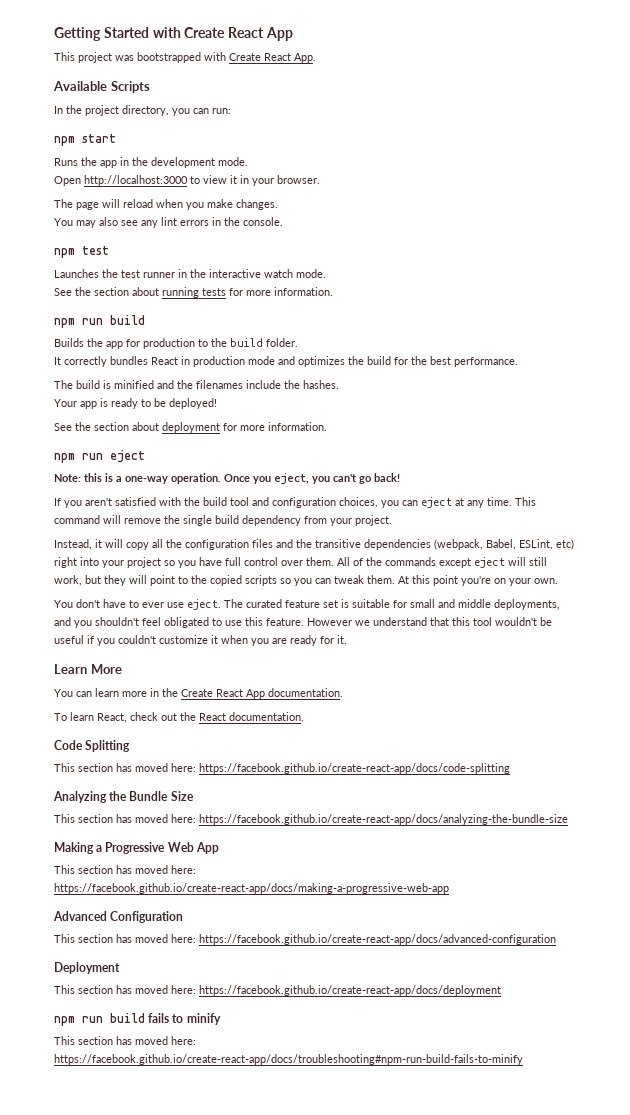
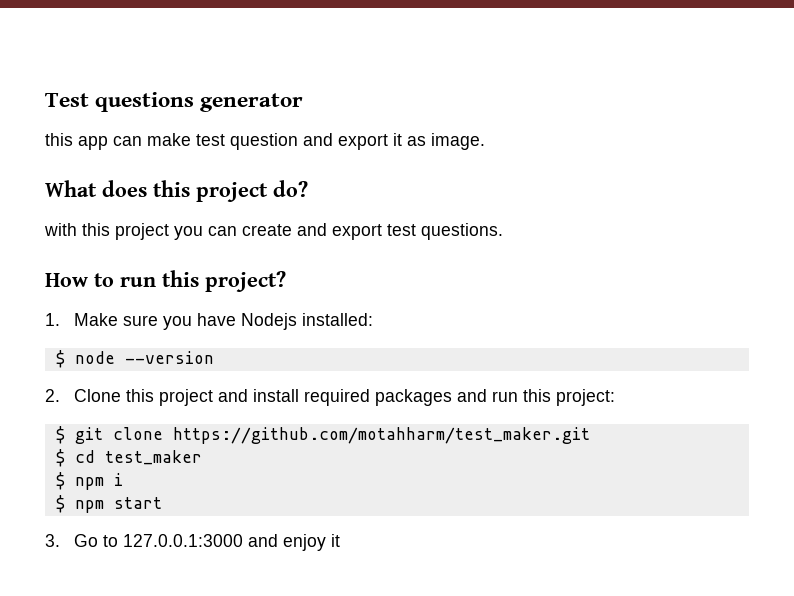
[54,27,293,41] [54,52,316,63] [53,81,150,93] [54,105,231,116] [54,134,116,146] [54,157,248,168] [54,175,320,186] [54,199,278,210] [54,217,283,228] [54,246,109,258] [54,269,326,278] [54,287,333,298] [54,315,145,328] [54,338,298,349] [54,356,518,367] [54,380,339,389] [54,398,217,409] [54,422,327,433] [54,450,145,463] [54,473,400,485] [54,497,536,508] [54,515,392,526] [54,539,574,550] [54,557,547,568] [54,575,558,586] [54,599,560,610] [54,617,552,628] [54,635,347,646] [54,664,122,674] [54,688,343,699] [54,712,304,723] [54,740,131,752] [54,763,510,774] [53,791,194,803] [54,814,568,825] [54,842,219,854] [54,865,196,874] [54,883,449,894] [53,911,184,923] [54,934,556,945] [54,962,120,974] [54,985,501,996] [54,1013,221,1026] [54,1036,196,1045] [54,1054,523,1065] Getting Started with Create React App // This project was bootstrapped with Create React App. // Available Scripts // In the project directory, you can run: // npm start // Runs the app in the development mode. // Open http://localhost:3000 to view it in your browser. // The page will reload when you make changes. // You may also see any lint errors in the console. // npm test // Launches the test runner in the interactive watch mode. // See the section about running tests for more information. // npm run build // Builds the app for production to the build folder. // It correctly bundles React in production mode and optimizes the build for the best performance. // The build is minified and the filenames include the hashes. // Your app is ready to be deployed! // See the section about deployment for more information. // npm run eject // Note: this is a one-way operation. Once you eject, you can't go back! // If you aren't satisfied with the build tool and configuration choices, you can eject at any time. This command will remove the single build dependency from your project. // Instead, it will copy all the configuration files and the transitive dependencies (webpack, Babel, ESLint, etc) right into your project so you have full control over them. All of the commands except eject will still work, but they will point to the copied scripts so you can tweak them. At this point you're on your own. // You don't have to ever use eject. The curated feature set is suitable for small and middle deployments, and you shouldn't feel obligated to use this feature. However we understand that this tool wouldn't be useful if you couldn't customize it when you are ready for it. // Learn More // You can learn more in the Create React App documentation. // To learn React, check out the React documentation. // Code Splitting // This section has moved here: https://facebook.github.io/create-react-app/docs/code-splitting // Analyzing the Bundle Size // This section has moved here: https://facebook.github.io/create-react-app/docs/analyzing-the-bundle-size // Making a Progressive Web App // This section has moved here: https://facebook.github.io/create-react-app/docs/making-a-progressive-web-app // Advanced Configuration // This section has moved here: https://facebook.github.io/create-react-app/docs/advanced-configuration // Deployment // This section has moved here: https://facebook.github.io/create-react-app/docs/deployment // npm run build fails to minify // This section has moved here: https://facebook.github.io/create-react-app/docs/troubleshooting#npm-run-build-fails-to-minify -> [45,92,304,112] [45,133,485,150] [45,180,308,202] [44,223,503,240] [45,270,286,292] [45,313,373,330] [55,350,214,368] [45,389,615,406] [55,426,590,444] [55,449,202,467] [55,472,123,490] [55,495,162,513] [45,534,340,551] Test questions generator // this app can make test question and export it as image. // What does this project do? // with this project you can create and export test questions. // How to run this project? // 1. Make sure you have Nodejs installed: // $ node --version // 2. Clone this project and install required packages and run this project: // $ git clone https://github.com/motahharm/test_maker.git // $ cd test_maker // $ npm i // $ npm start // 3. Go to 127.0.0.1:3000 and enjoy it

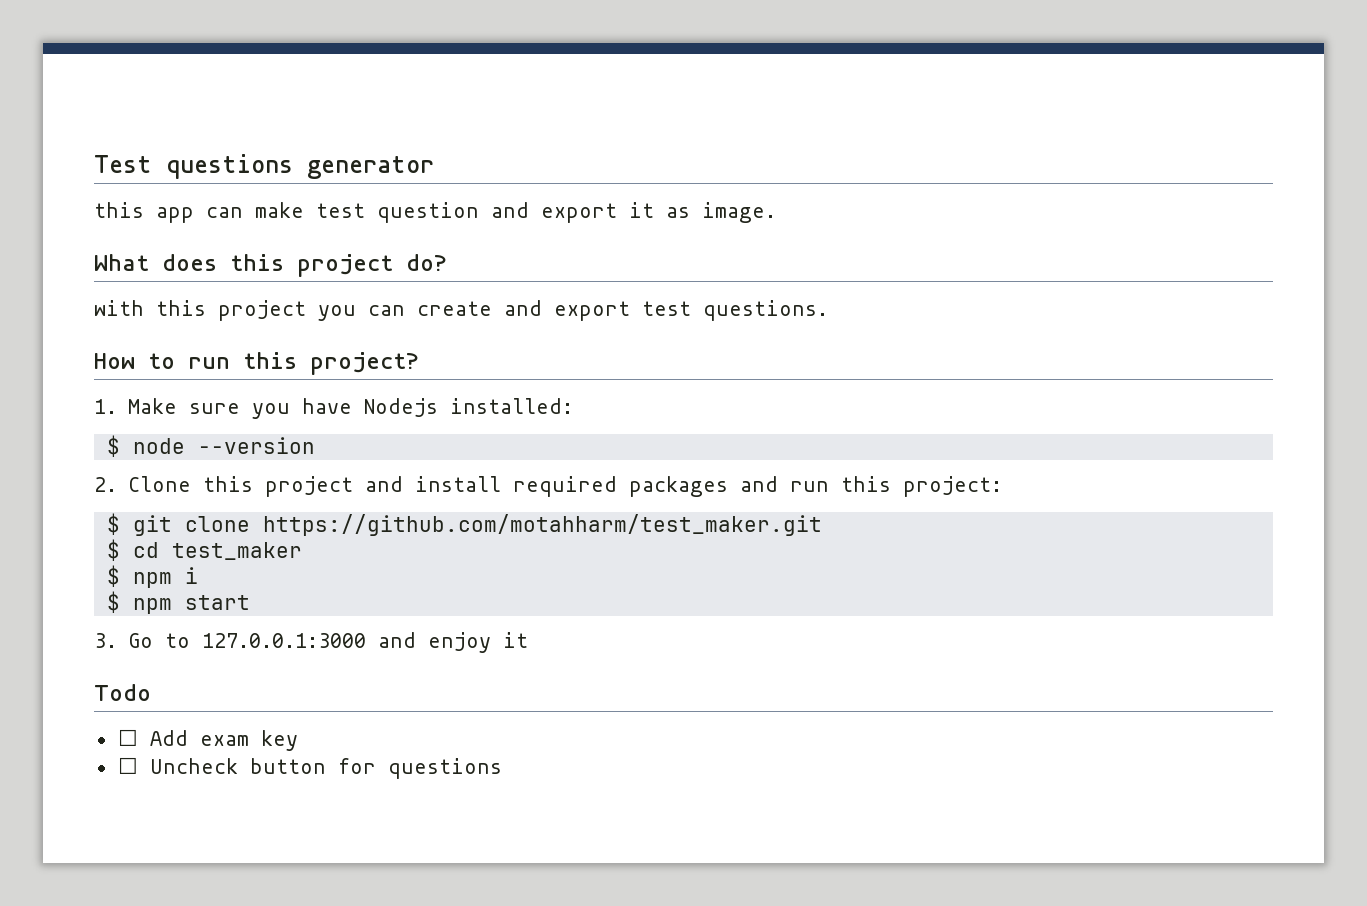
(340, 540) none -> [94,684,151,701] [117,729,298,751] [117,757,502,779] // Todo // ☐ Add exam key // ☐ Uncheck button for questions

